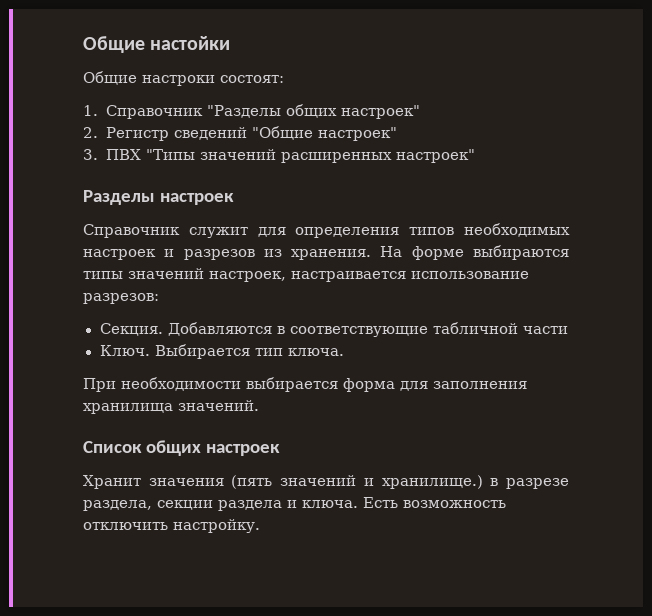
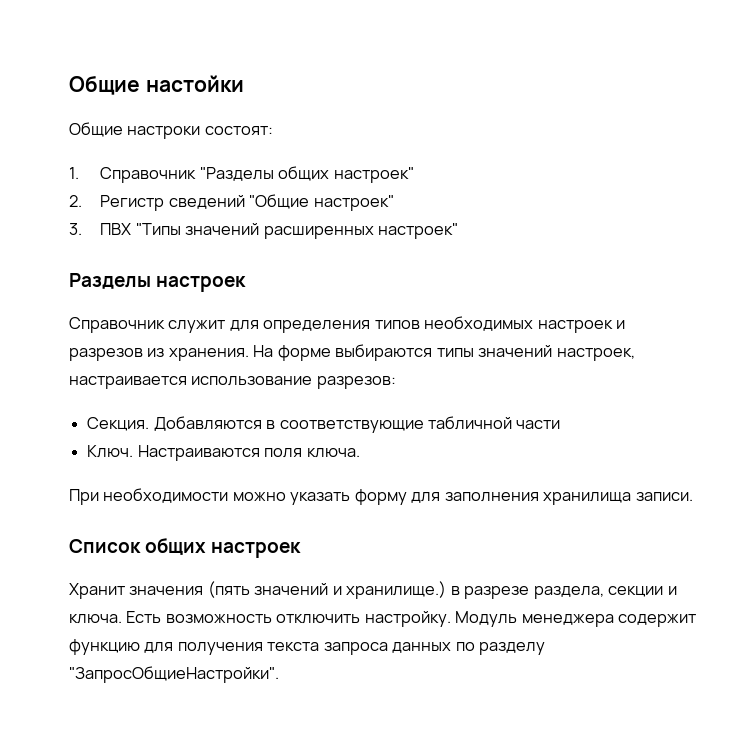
[154,344,283,359] Выбирается тип -> [137,445,303,461] Настраиваются поля
[246,377,395,392] выбирается форма -> [232,489,407,505] можно указать форму
[178,400,259,411] значений. -> [635,492,693,501] записи.
[218,500,282,511] раздела -> (664, 591) none
(260, 526) none -> [455,611,697,627] [69,639,546,655] [69,666,279,683] Модуль менеджера содержит функцию для получения текста запроса данных по разделу "ЗапросОбщиеНастройки".

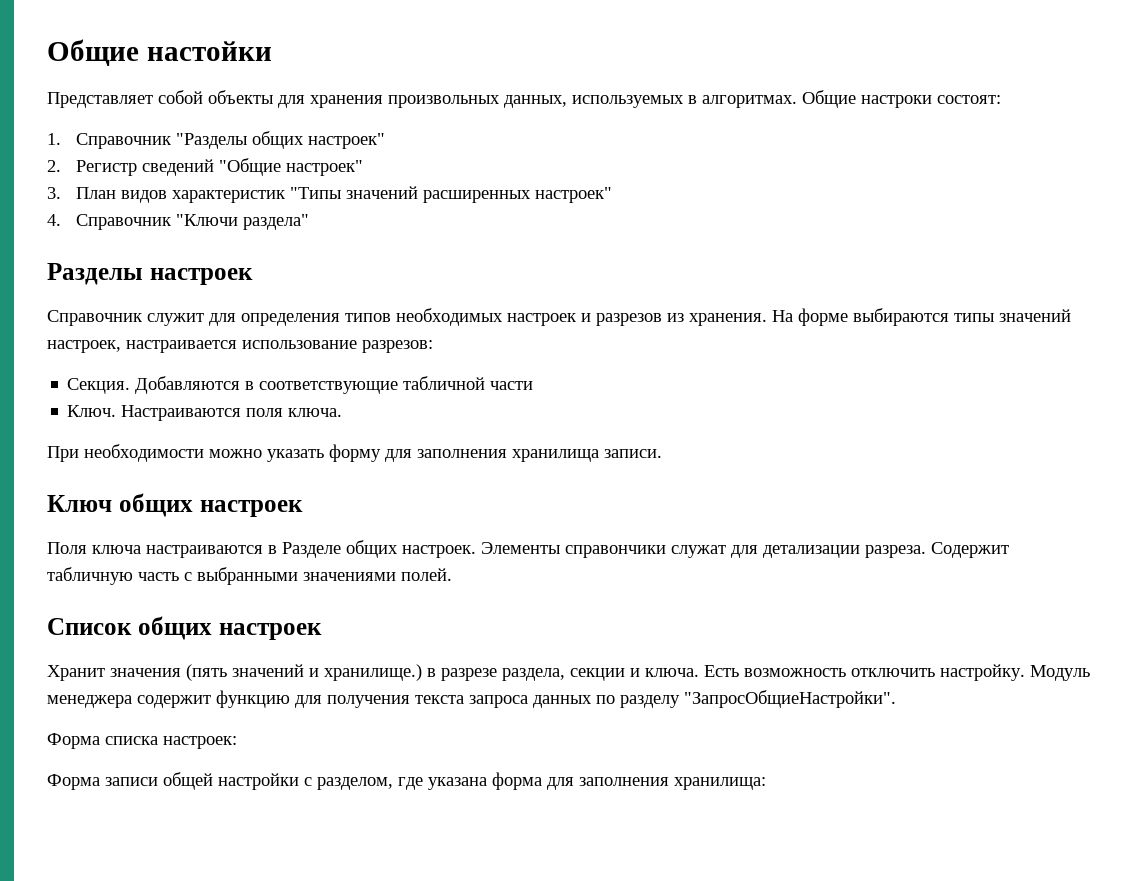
(244, 83) none -> [47,90,797,108] Представляет собой объекты для хранения произвольных данных, используемых в алгоритмах.
[100,223,132,235] ПВХ -> [76,187,286,203] План видов характеристик
(458, 231) none -> [47,214,310,230] // 4. Справочник "Ключи раздела"
(693, 496) none -> [47,493,303,517] [47,540,1009,558] [47,567,452,585] // Ключ общих настроек // Поля ключа настраиваются в Разделе общих настроек. Элементы справончики служат для детализации разреза. Содержит табличную часть с выбранными значениями полей.
(279, 674) none -> [47,733,237,749] [47,772,766,790] // Форма списка настроек: // Форма записи общей настройки с разделом, где указана форма для заполнения хранилища:

